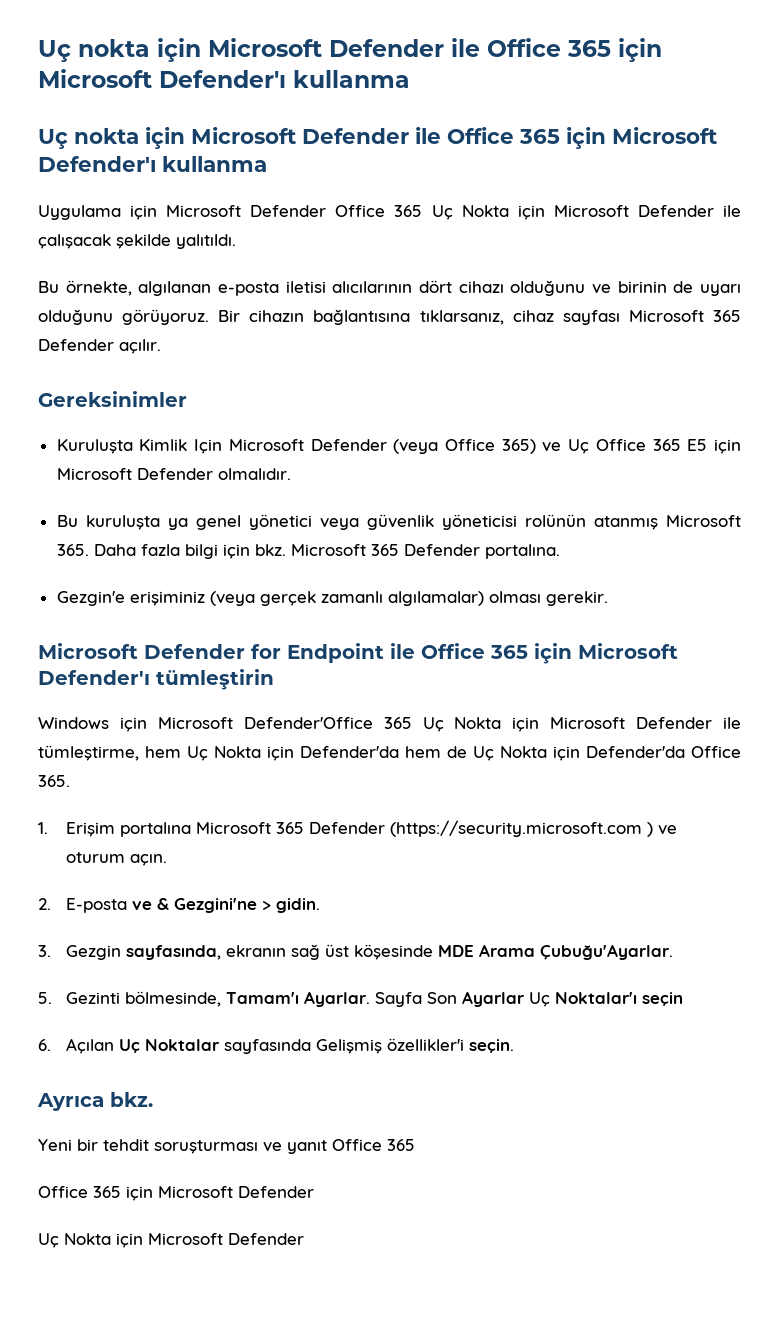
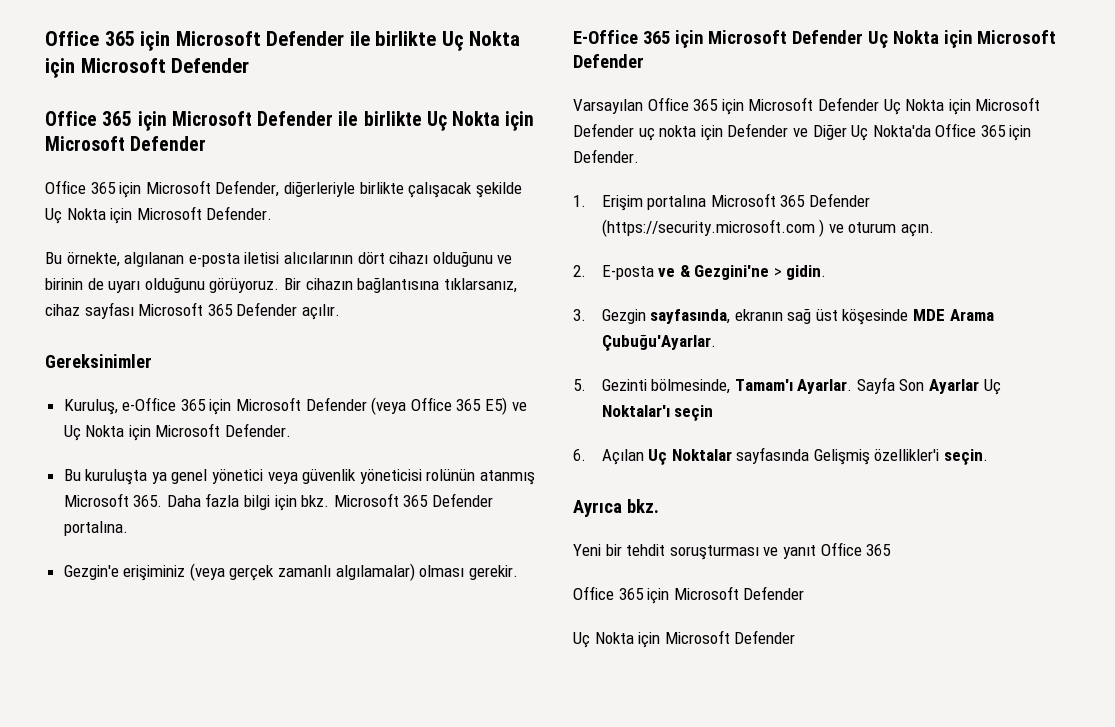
[38,38,662,62] [38,69,410,88] [38,127,717,149] [38,156,267,172] [38,205,741,220] [38,234,236,249] Uç nokta için Microsoft Defender ile Office 365 için Microsoft Defender'ı kullanma // Uç nokta için Microsoft Defender ile Office 365 için Microsoft Defender'ı kullanma // Uygulama için Microsoft Defender Office 365 Uç Nokta için Microsoft Defender ile çalışacak şekilde yalıtıldı. -> [45,31,521,51] [45,58,250,78] [45,111,535,131] [45,136,207,151] [45,180,522,198] [45,206,273,224] Office 365 için Microsoft Defender ile birlikte Uç Nokta için Microsoft Defender // Office 365 için Microsoft Defender ile birlikte Uç Nokta için Microsoft Defender // Office 365 için Microsoft Defender, diğerleriyle birlikte çalışacak şekilde Uç Nokta için Microsoft Defender.
[56,439,742,454] [56,468,291,480] Kuruluşta Kimlik Için Microsoft Defender (veya Office 365) ve Uç Office 365 E5 için Microsoft Defender olmalıdır. -> [63,397,527,415] [63,423,292,441] Kuruluş, e-Office 365 için Microsoft Defender (veya Office 365 E5) ve Uç Nokta için Microsoft Defender.
[38,643,678,664] [38,669,274,690] [38,717,741,732] [38,745,741,761] [38,775,70,787] Microsoft Defender for Endpoint ile Office 365 için Microsoft Defender'ı tümleştirin // Windows için Microsoft Defender'Office 365 Uç Nokta için Microsoft Defender ile tümleştirme, hem Uç Nokta için Defender'da hem de Uç Nokta için Defender'da Office 365. -> [573,30,1056,48] [573,54,644,68] [573,97,1041,115] [573,123,1032,141] [573,149,639,163] E-Office 365 için Microsoft Defender Uç Nokta için Microsoft Defender // Varsayılan Office 365 için Microsoft Defender Uç Nokta için Microsoft Defender uç nokta için Defender ve Diğer Uç Nokta'da Office 365 için Defender.

